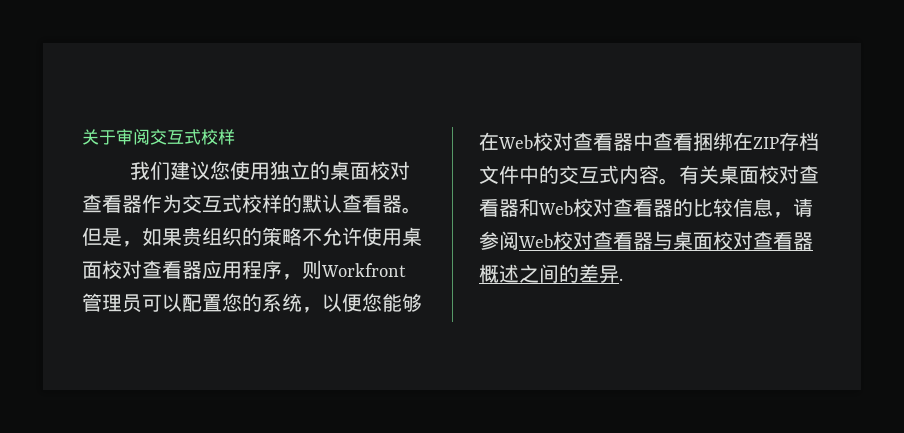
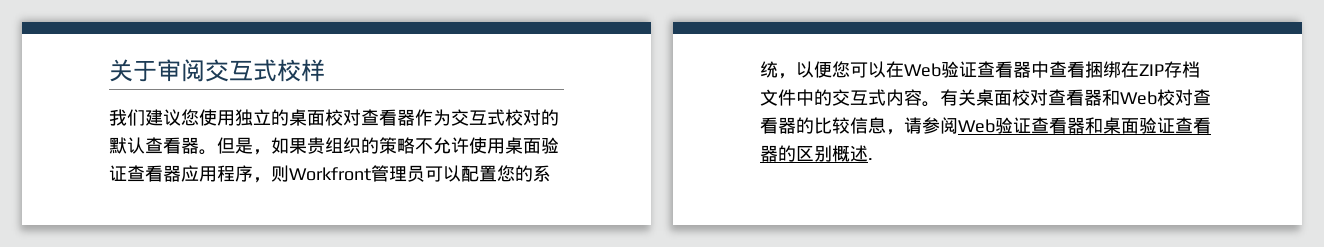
[262,194,282,213] 样 -> [523,109,541,126] 对
[102,260,142,279] 校对 -> [541,137,559,154] [109,165,127,181] 验证
[382,293,422,312] [479,132,573,151] 能够在Web校对 -> [850,61,977,78] 可以在Web验证
[553,231,813,250] [479,264,619,283] 校对查看器与桌面校对查看器概述之间的差异 -> [995,117,1211,134] [760,145,868,162] 验证查看器和桌面验证查看器的区别概述

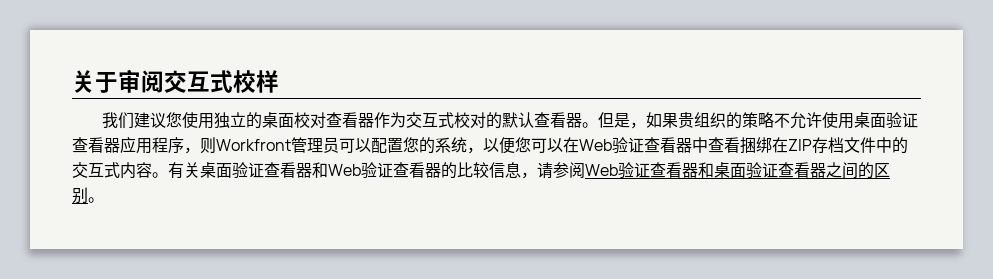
[1012,89,1048,106] 校对 -> [232,162,264,178] 验证
[1157,89,1193,106] 校对 -> [361,162,393,178] 验证
[778,145,873,162] 的区别概述. -> [826,162,890,179] [72,187,104,204] 之间的区别。

